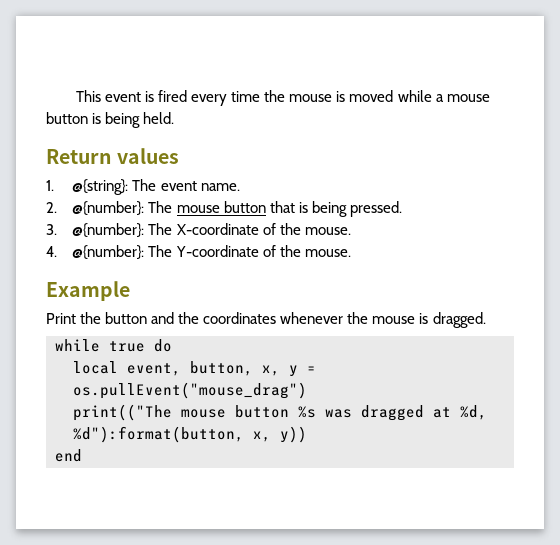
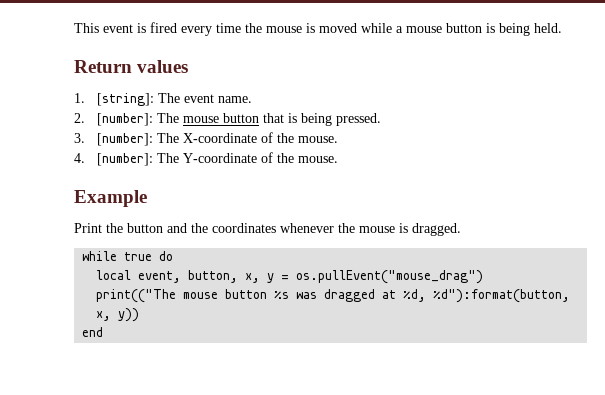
[72,179,129,195] @{string}: -> [96,93,154,106] [string]:
[72,201,145,216] @{number}: -> [96,113,153,126] [number]:
[72,223,145,238] @{number}: -> [96,133,153,146] [number]:
[72,245,145,260] @{number}: -> [96,153,153,166] [number]:

